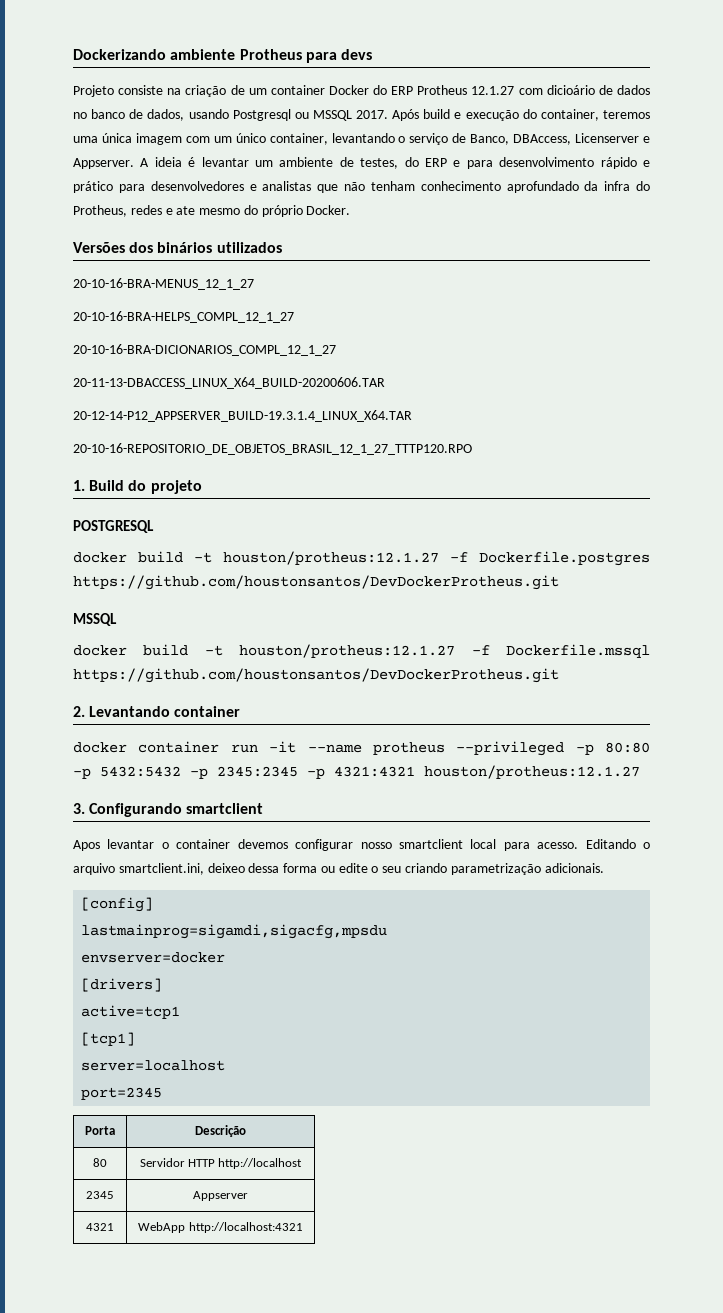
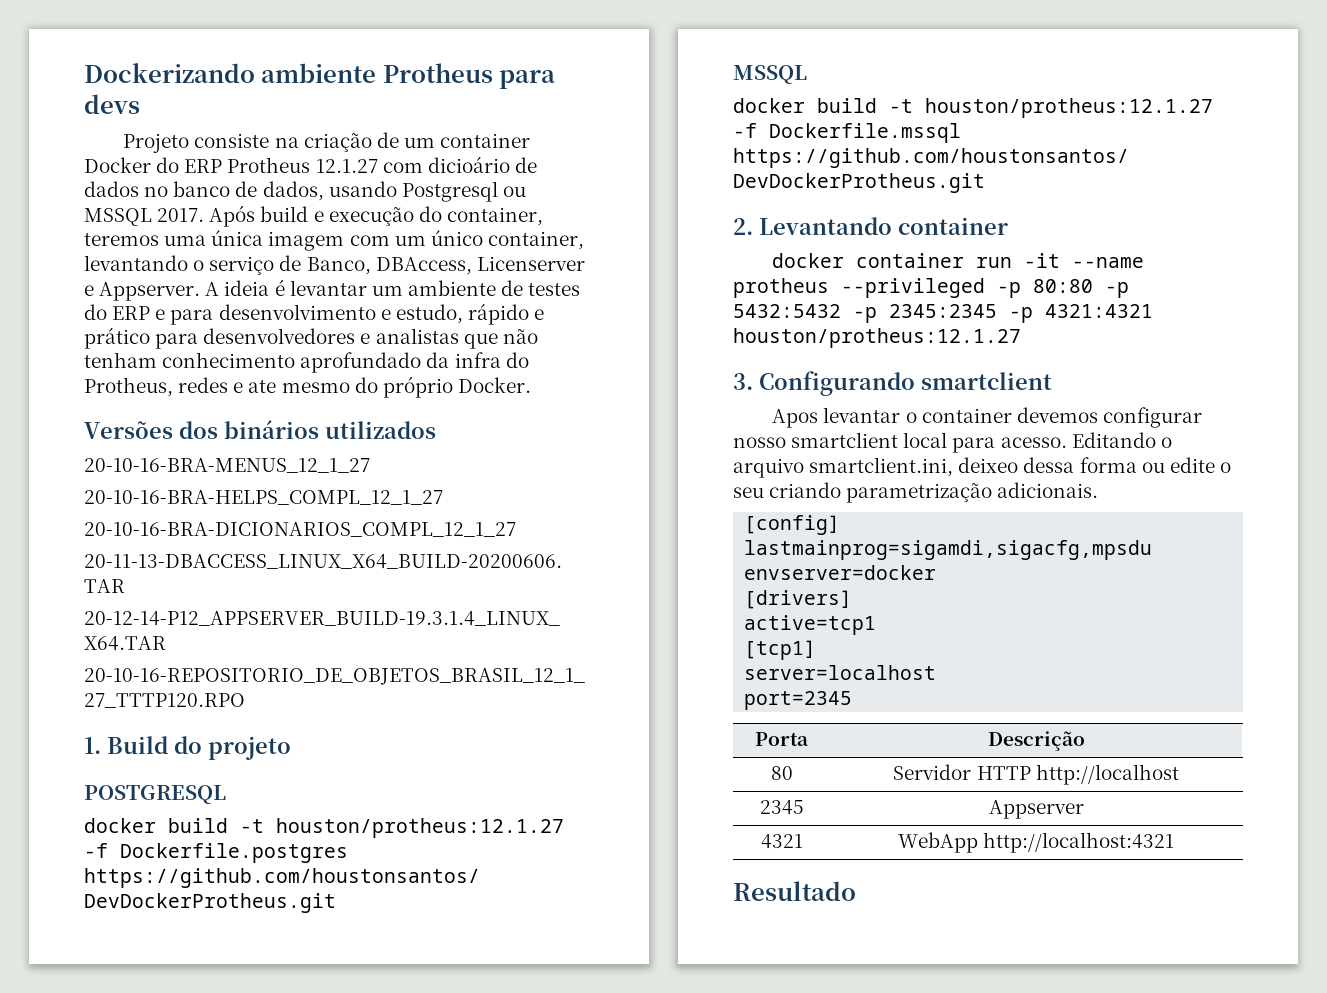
[360,158,399,169] testes, -> [528,283,581,296] testes
(595, 162) none -> [380,304,463,324] e estudo,
(303, 1227) none -> [733,881,856,901] // Resultado

